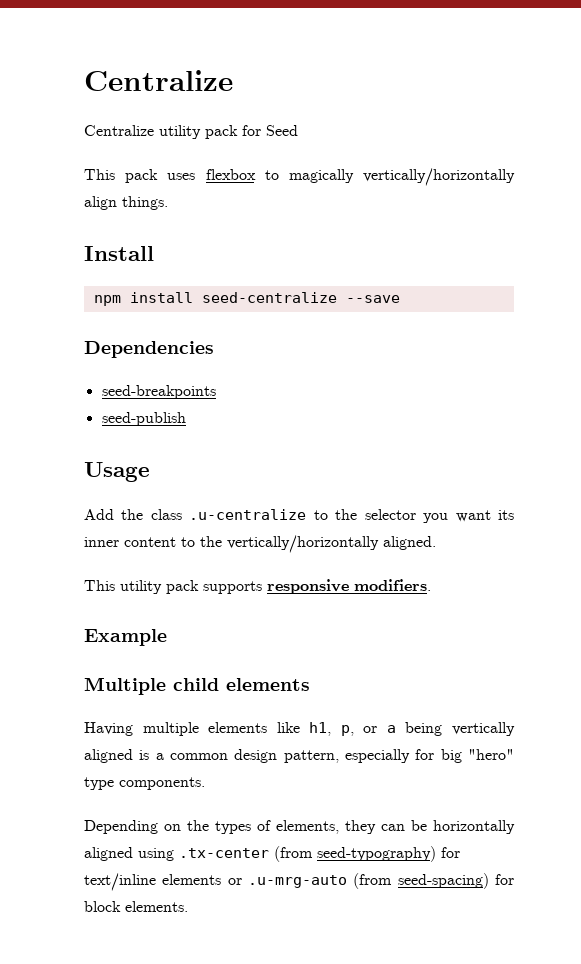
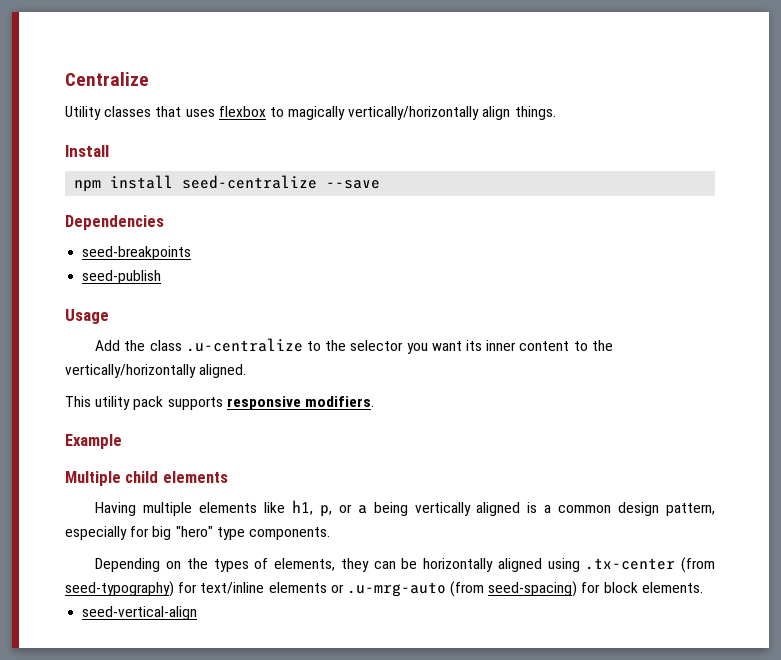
[84,125,298,139] [84,169,159,183] Centralize utility pack for Seed // This pack -> [65,106,182,120] Utility classes that
(188, 906) none -> [82,606,198,620] // seed-vertical-align

